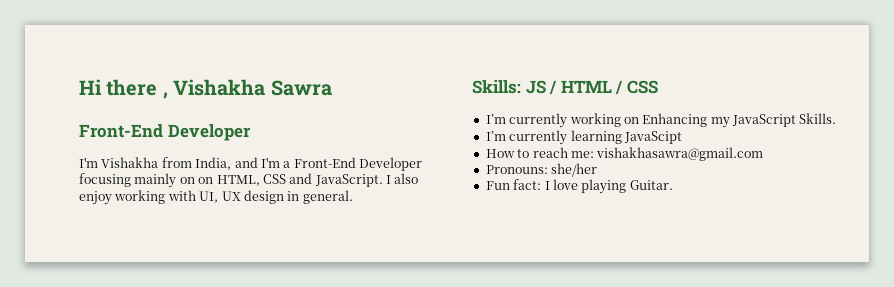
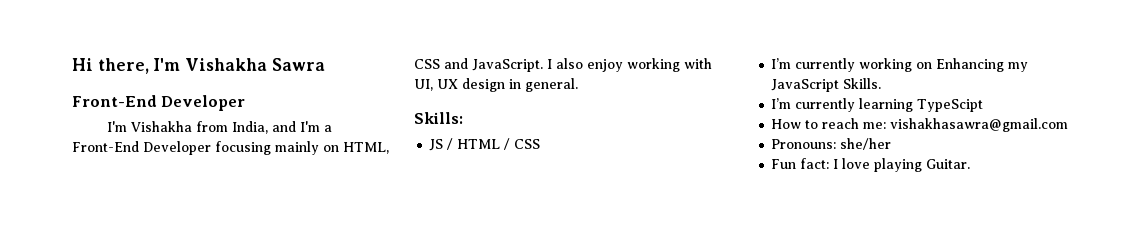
[106,79,168,99] there , -> [97,58,181,74] there, I'm
[198,177,214,184] on -> (339, 148) none
(521, 87) none -> (463, 118) //
[623,131,682,144] JavaScipt -> [917,99,984,112] TypeScipt

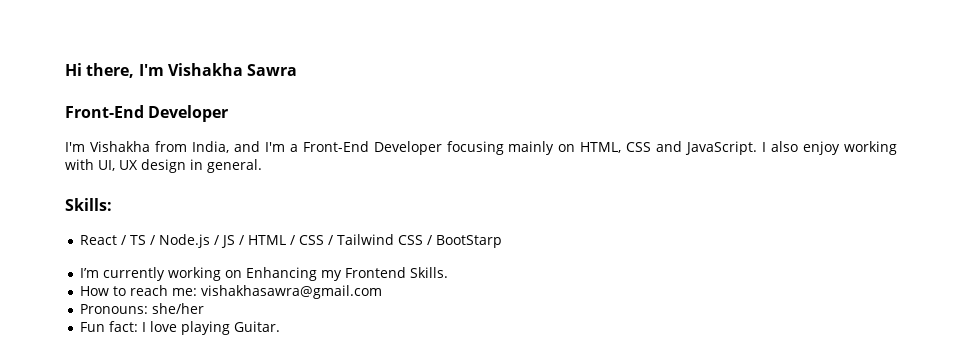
(463, 118) none -> [80,234,220,248] React / TS / Node.js /
(541, 144) none -> [328,234,503,248] / Tailwind CSS / BootStarp
[771,79,840,92] JavaScript -> [345,267,407,278] Frontend
[771,98,984,112] // I’m currently learning TypeScipt -> (449, 272) none

